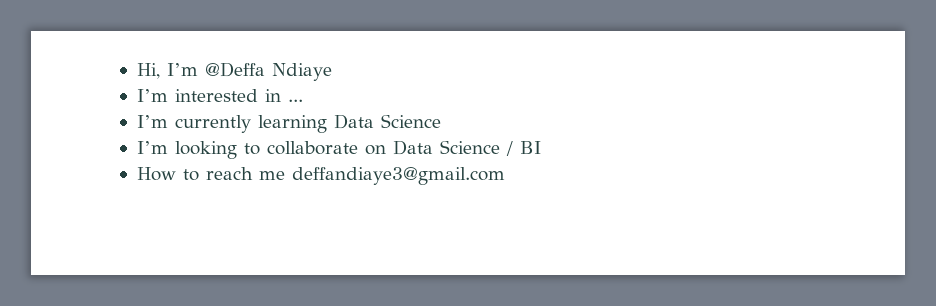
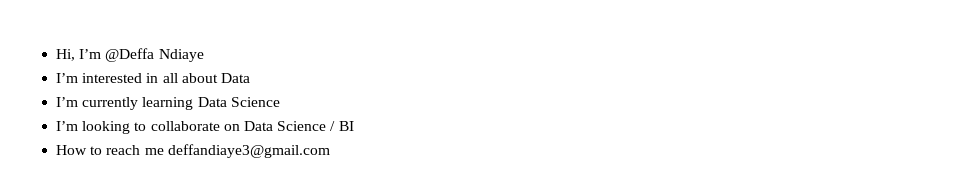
[287,99,303,102] ... -> [162,73,250,83] all about Data

